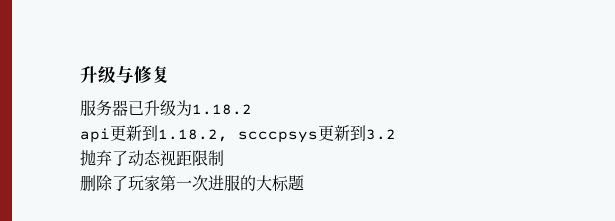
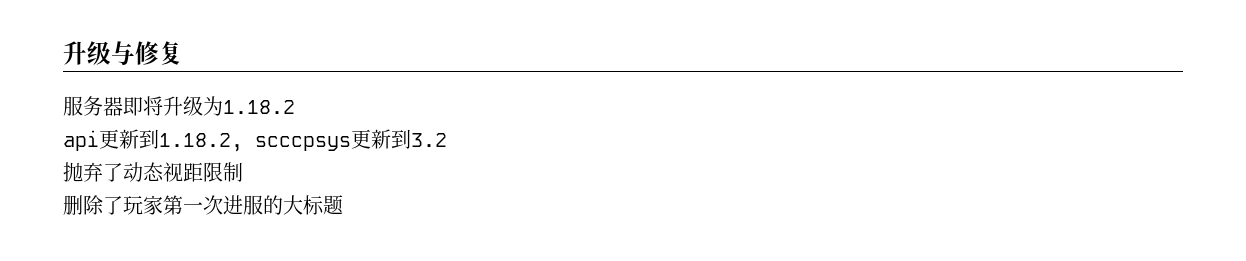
[128,100,144,115] 已 -> [123,96,163,116] 即将

